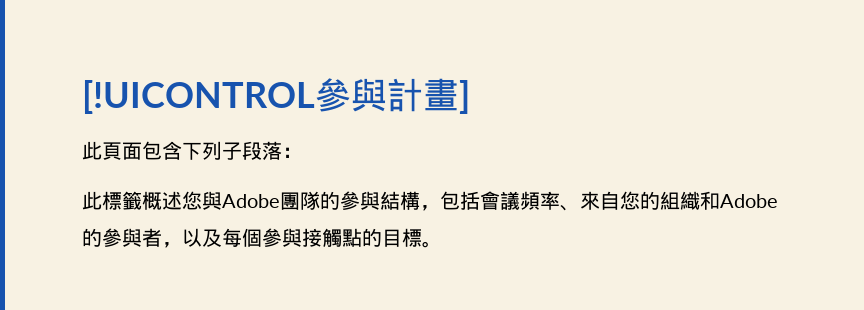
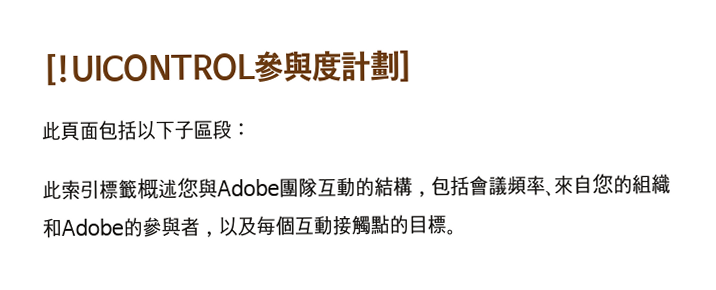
[387,78,459,112] 計畫 -> [311,49,400,82] 度計劃
[162,141,282,160] 含下列子段落 -> [117,120,232,141] 括以下子區段
(102, 200) none -> [61,179,100,200] 索引
[320,191,380,210] 的參與 -> [317,176,375,198] 互動的
[262,228,302,247] 參與 -> [294,215,333,236] 互動

